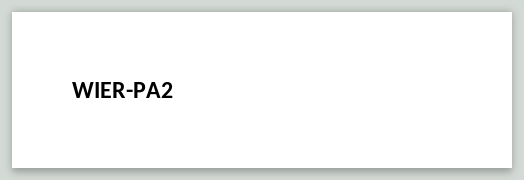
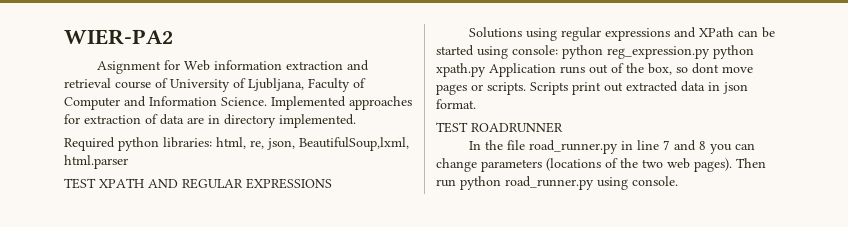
(173, 90) none -> [96,60,369,74] [64,78,366,92] [64,96,412,110] [64,114,356,128] [64,137,409,151] [64,155,128,169] [64,178,332,189] [468,27,775,41] [436,45,754,59] [436,63,753,77] [436,81,748,95] [436,99,476,109] [436,122,563,133] [468,140,755,154] [436,158,766,172] [436,176,678,190] // Asignment for Web information extraction and retrieval course of University of Ljubljana, Faculty of Computer and Information Science. Implemented approaches for extraction of data are in directory implemented. // Required python libraries: html, re, json, BeautifulSoup,lxml, html.parser // TEST XPATH AND REGULAR EXPRESSIONS // Solutions using regular expressions and XPath can be started using console: python reg_expression.py python xpath.py Application runs out of the box, so dont move pages or scripts. Scripts print out extracted data in json format. // TEST ROADRUNNER // In the file road_runner.py in line 7 and 8 you can change parameters (locations of the two web pages). Then run python road_runner.py using console.

